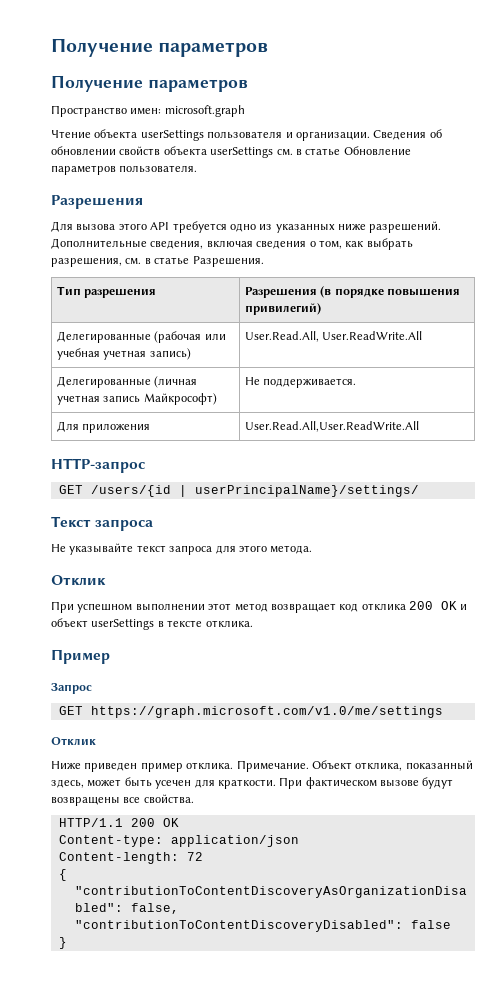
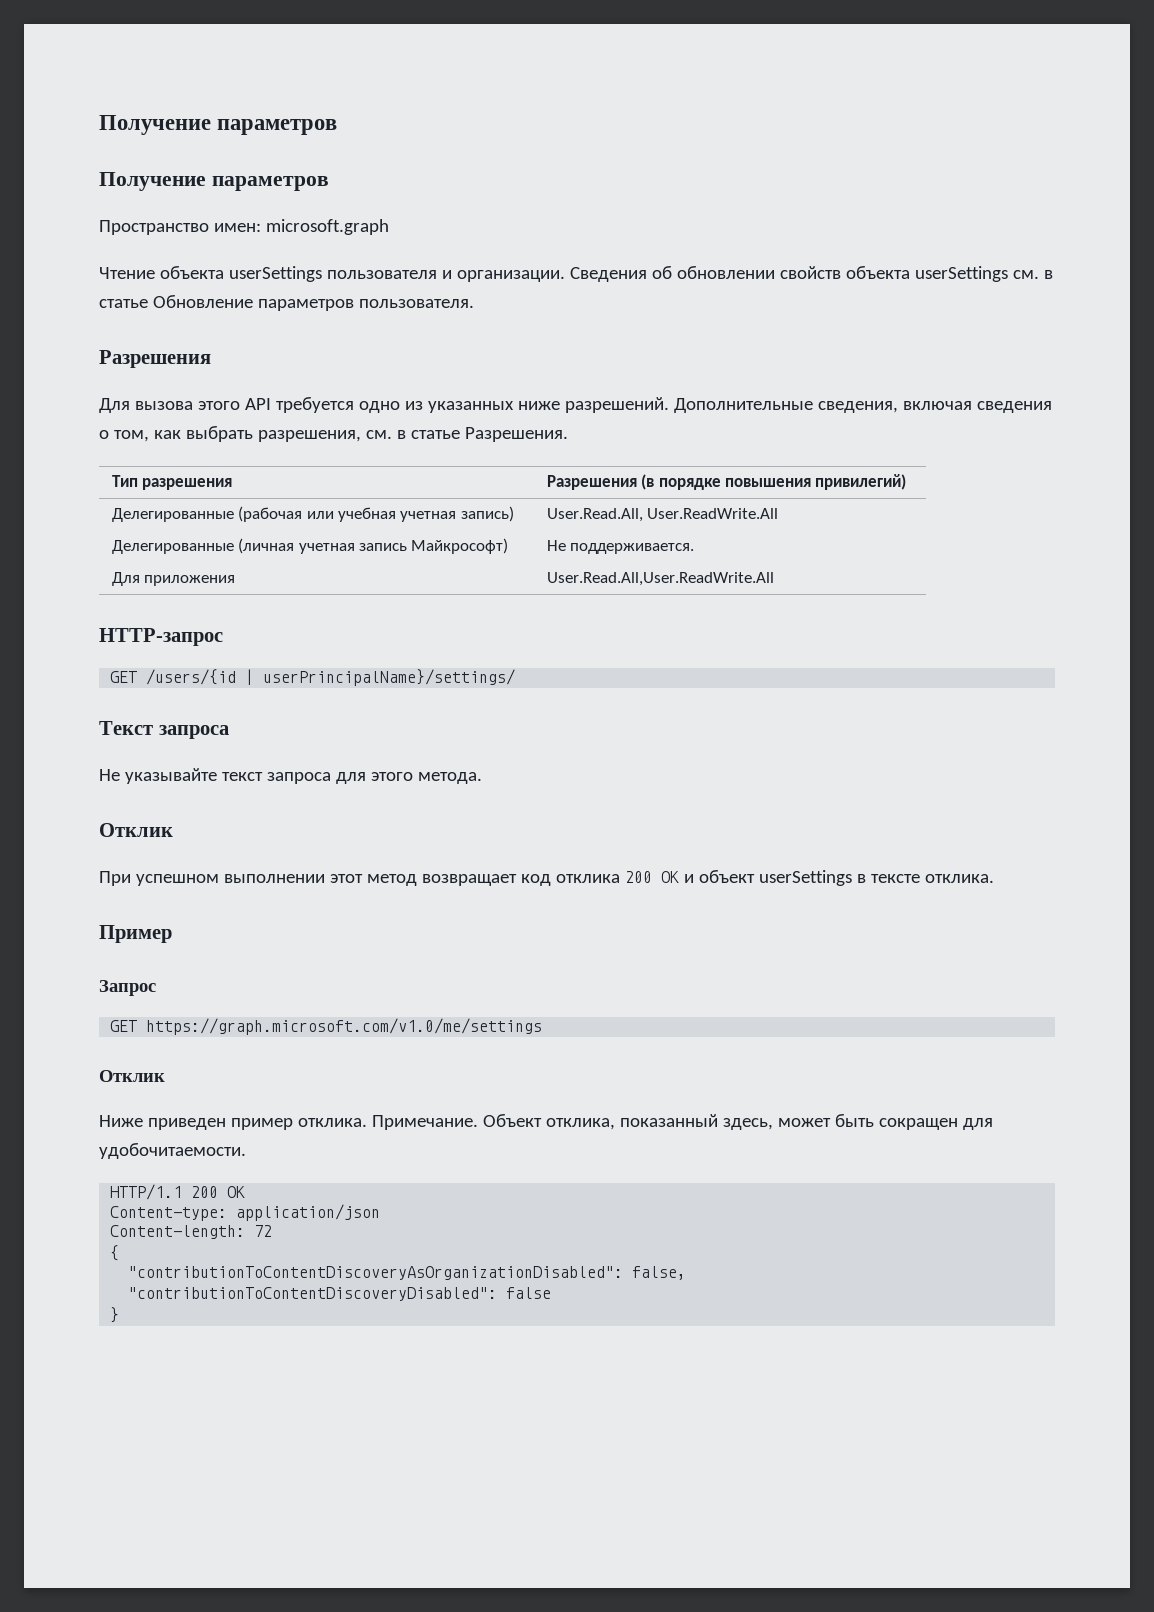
[155,777,454,789] [51,794,194,806] усечен для краткости. При фактическом вызове будут возвращены все свойства. -> [878,1118,993,1130] [99,1143,246,1159] сокращен для удобочитаемости.

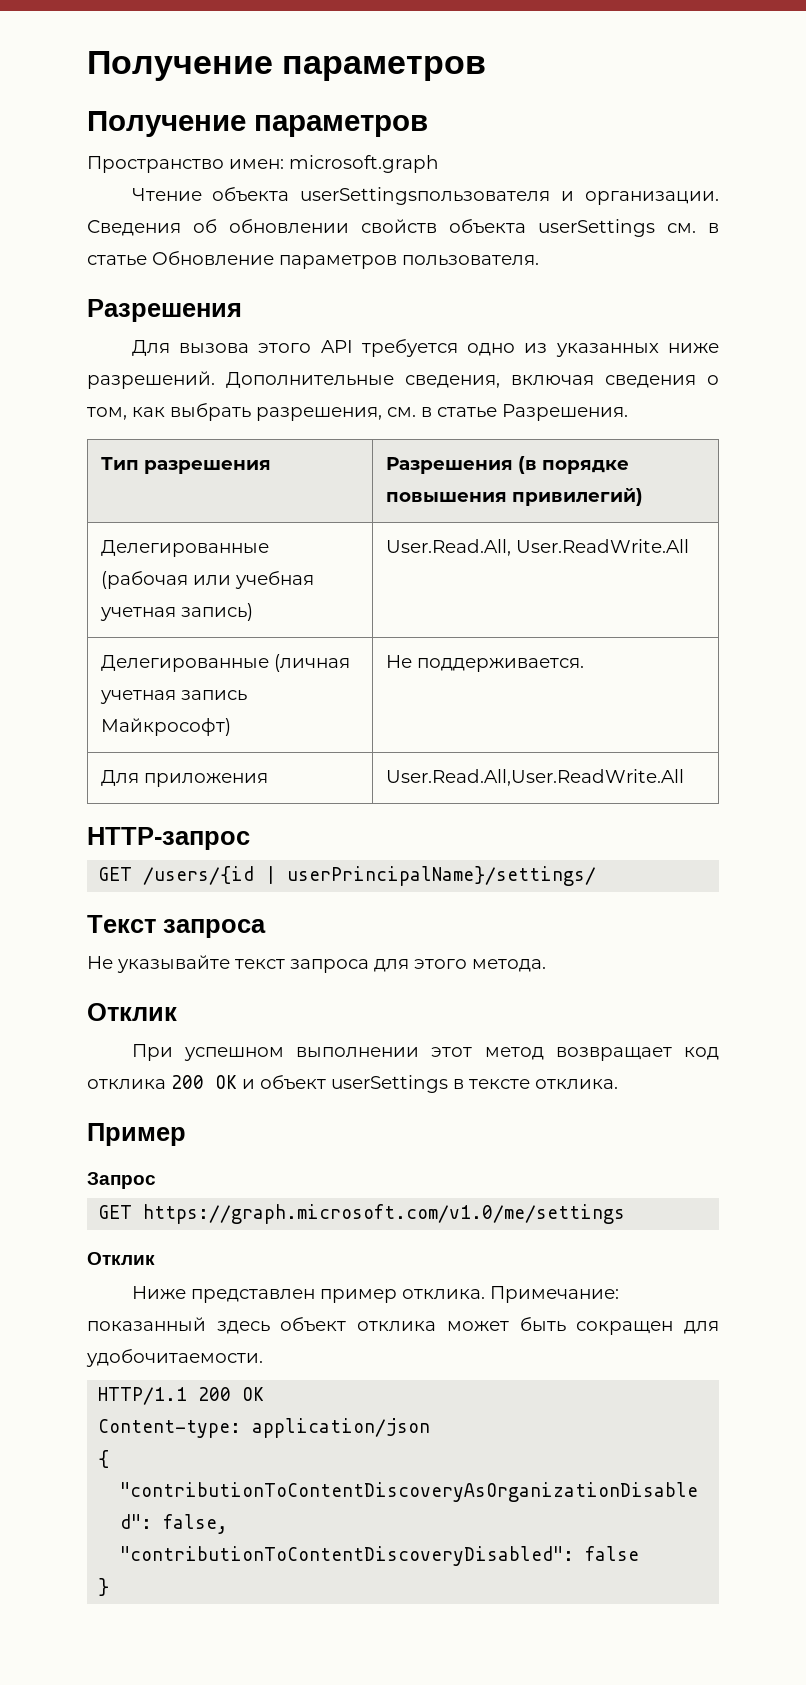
[228,266,437,282] userSettings пользователя -> [300,187,551,205] userSettingsпользователя
[147,1118,226,1130] приведен -> [190,1289,315,1303] представлен
[371,1114,773,1130] Примечание. Объект отклика, показанный здесь, -> [489,1286,619,1303] [87,1317,437,1334] Примечание: показанный здесь объект отклика
[110,1225,273,1239] // Content-length: 72 -> (431, 1428) none

